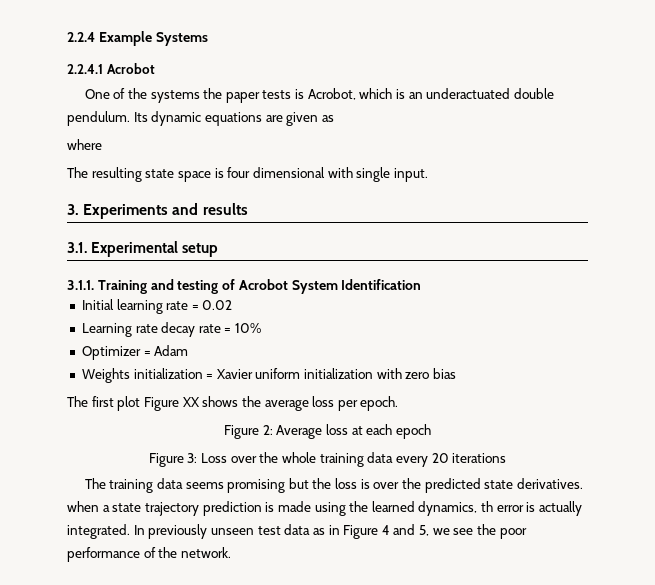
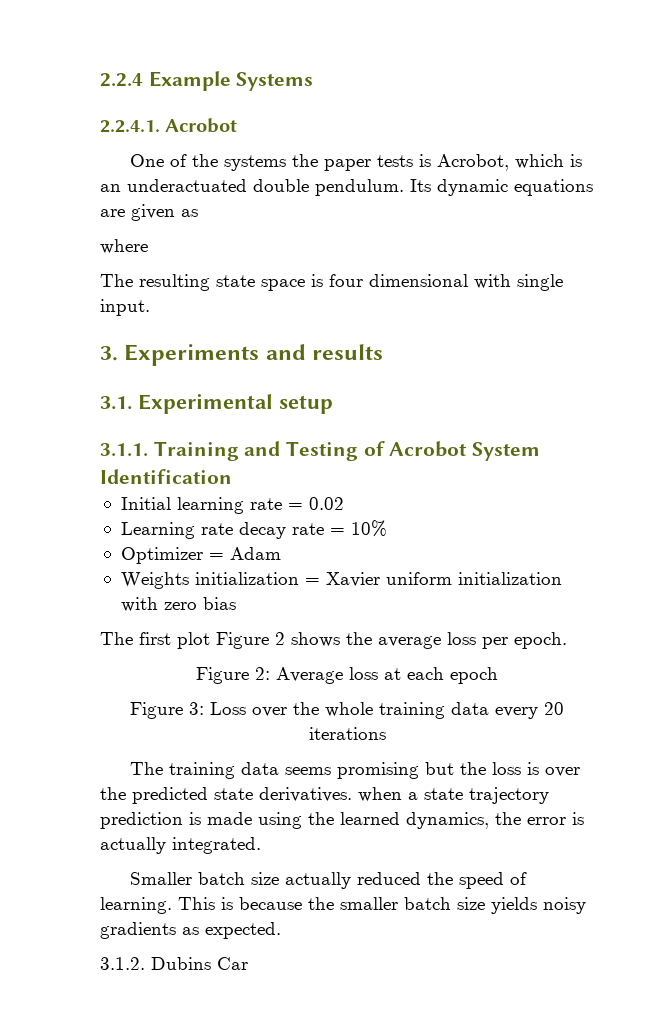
[67,64,103,74] 2.2.4.1 -> [100,120,160,133] 2.2.4.1.
[177,280,219,294] testing -> [286,441,359,461] Testing
[182,397,200,407] XX -> [275,632,285,645] 2
[481,501,494,512] th -> [495,812,521,825] the
[133,524,527,539] [67,547,231,562] In previously unseen test data as in Figure 4 and 5, we see the poor performance of the network. -> [130,872,528,889] [100,897,586,914] [100,922,281,939] [100,957,248,970] // Smaller batch size actually reduced the speed of learning. This is because the smaller batch size yields noisy gradients as expected. // 3.1.2. Dubins Car

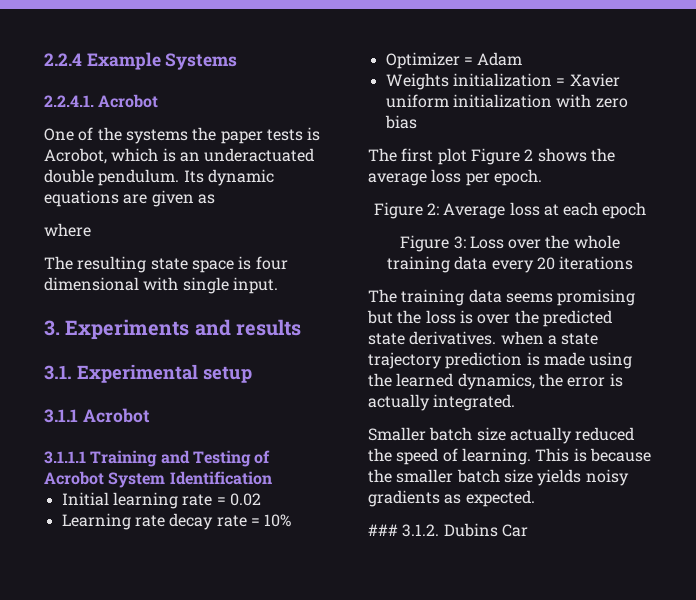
[100,443,148,456] 3.1.1. -> [44,408,150,423] [44,451,86,464] 3.1.1 Acrobot // 3.1.1.1
(281, 930) none -> [368,524,398,536] ###

